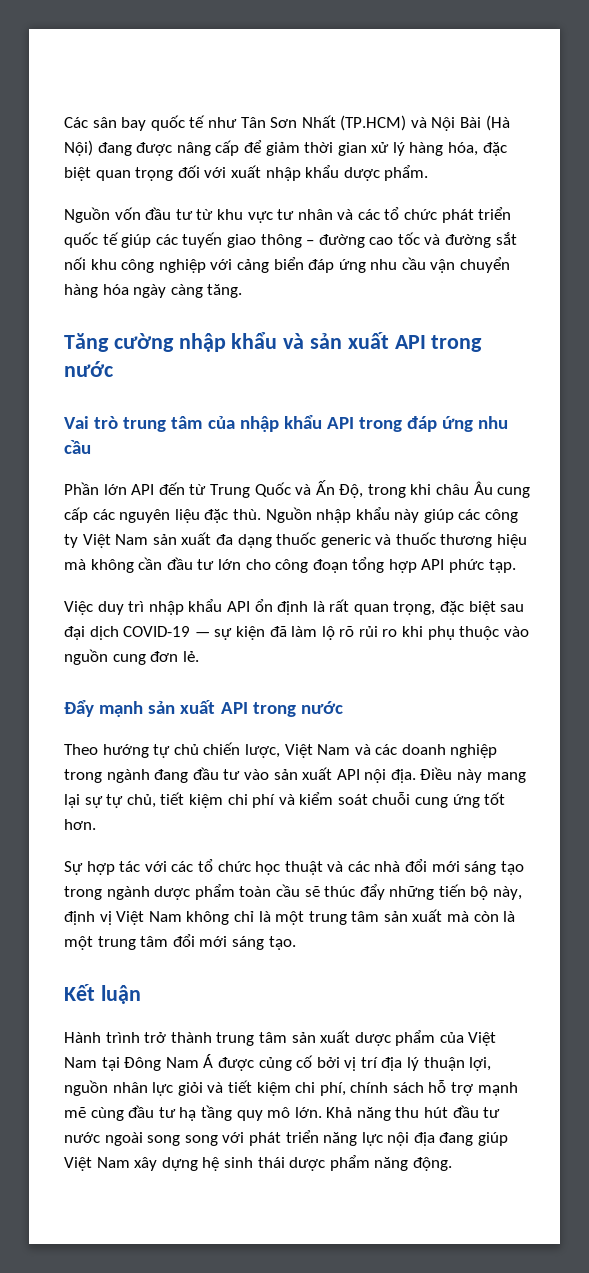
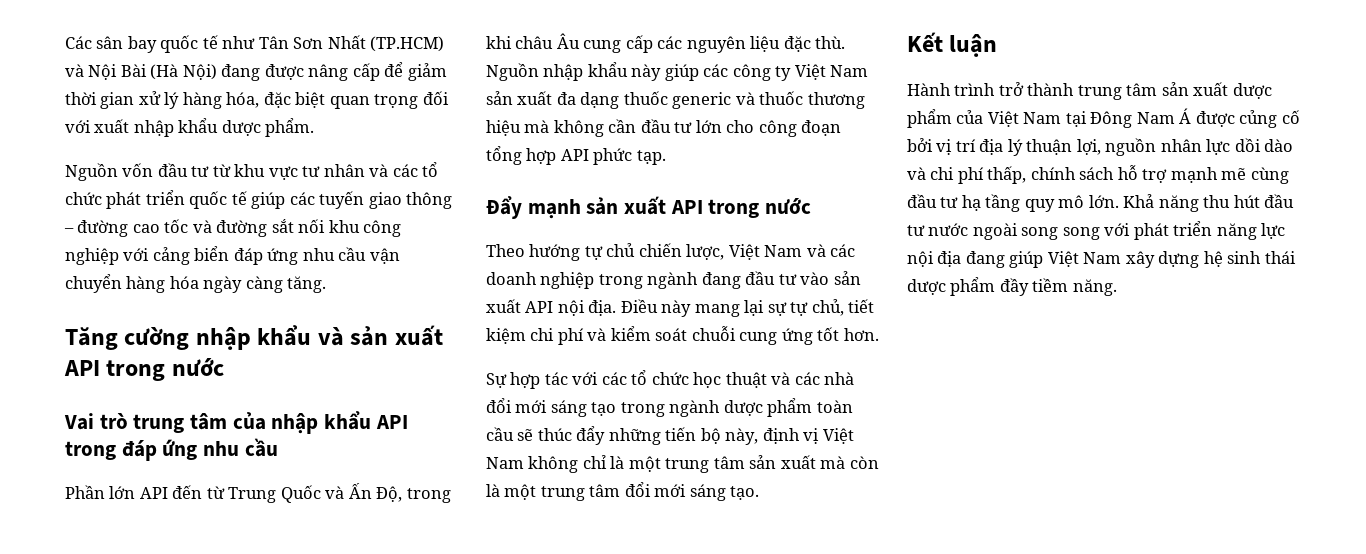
[64,599,525,615] [64,626,529,640] [64,649,199,665] // Việc duy trì nhập khẩu API ổn định là rất quan trọng, đặc biệt sau đại dịch COVID-19 — sự kiện đã làm lộ rõ rủi ro khi phụ thuộc vào nguồn cung đơn lẻ. -> (666, 157) none
[177,1080,346,1096] giỏi và tiết kiệm chi phí, -> [1234,138,1294,152] [907,166,1027,184] dồi dào và chi phí thấp,
[374,1157,452,1171] năng động. -> [999,278,1117,296] đầy tiềm năng.

